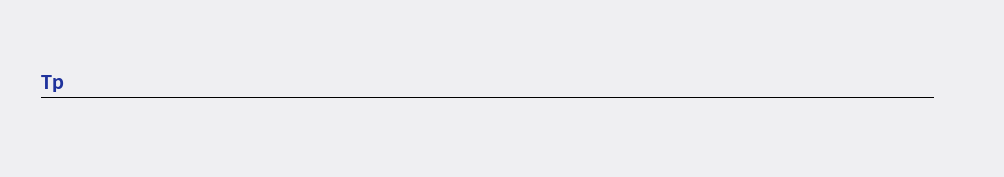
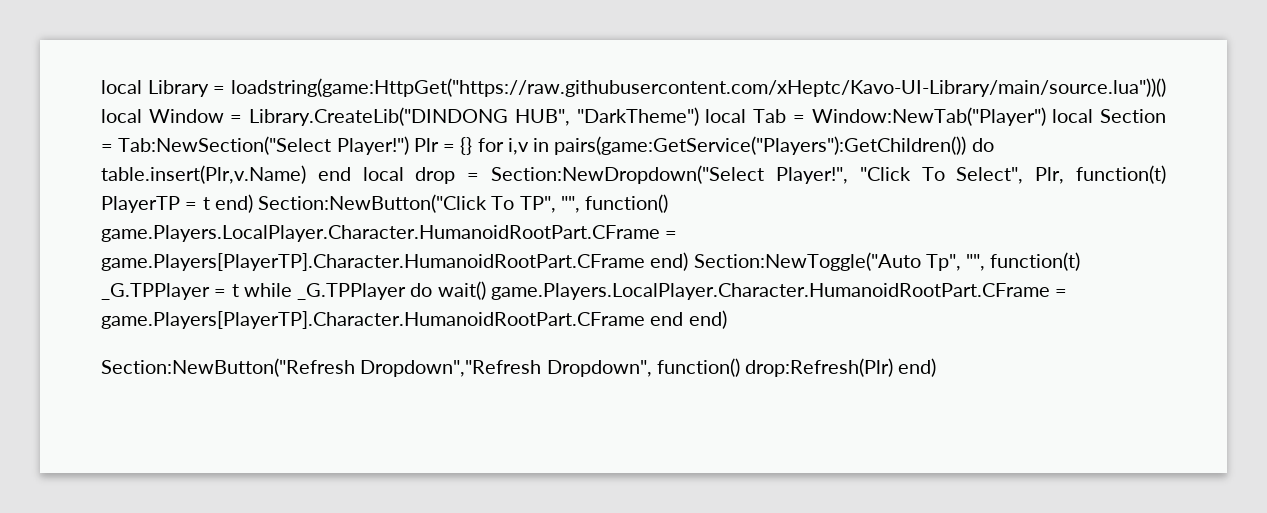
[41,75,64,92] Tp -> [101,78,1166,97] [101,107,1167,126] [101,136,994,155] [101,165,1167,184] [101,194,669,213] [101,225,678,242] [101,252,1081,271] [101,281,1068,300] [101,310,727,329] [101,358,937,377] local Library = loadstring(game:HttpGet("https://raw.githubusercontent.com/xHeptc/Kavo-UI-Library/main/source.lua"))() local Window = Library.CreateLib("DINDONG HUB", "DarkTheme") local Tab = Window:NewTab("Player") local Section = Tab:NewSection("Select Player!") Plr = {} for i,v in pairs(game:GetService("Players"):GetChildren()) do table.insert(Plr,v.Name) end local drop = Section:NewDropdown("Select Player!", "Click To Select", Plr, function(t) PlayerTP = t end) Section:NewButton("Click To TP", "", function() game.Players.LocalPlayer.Character.HumanoidRootPart.CFrame = game.Players[PlayerTP].Character.HumanoidRootPart.CFrame end) Section:NewToggle("Auto Tp", "", function(t) _G.TPPlayer = t while _G.TPPlayer do wait() game.Players.LocalPlayer.Character.HumanoidRootPart.CFrame = game.Players[PlayerTP].Character.HumanoidRootPart.CFrame end end) // Section:NewButton("Refresh Dropdown","Refresh Dropdown", function() drop:Refresh(Plr) end)

